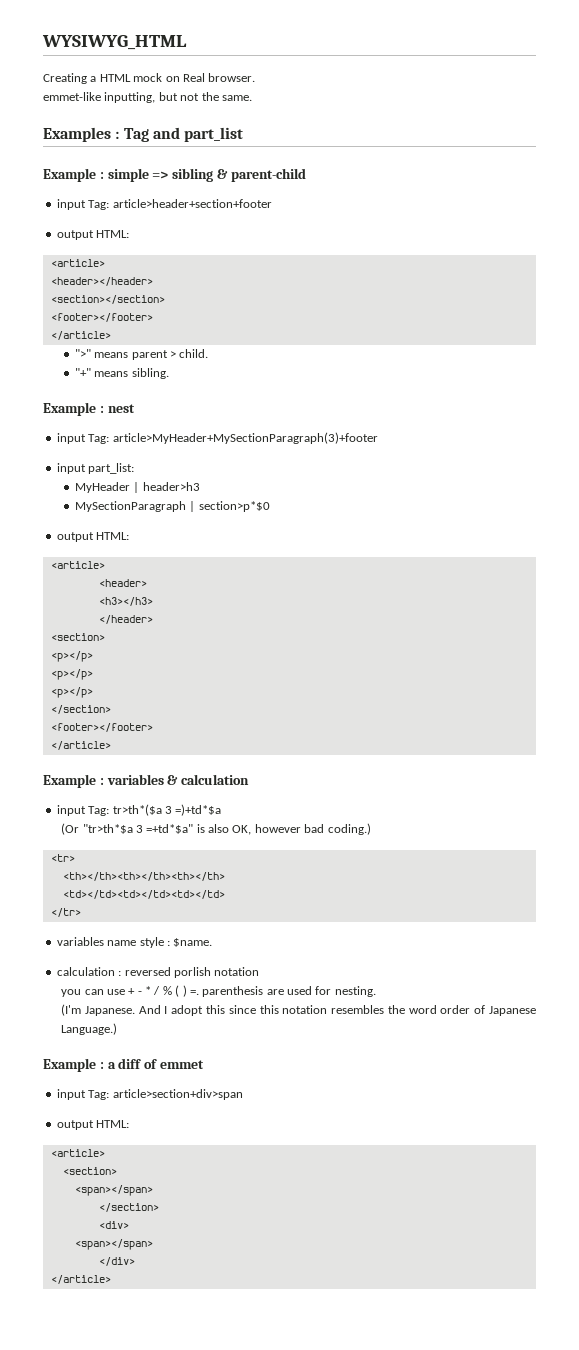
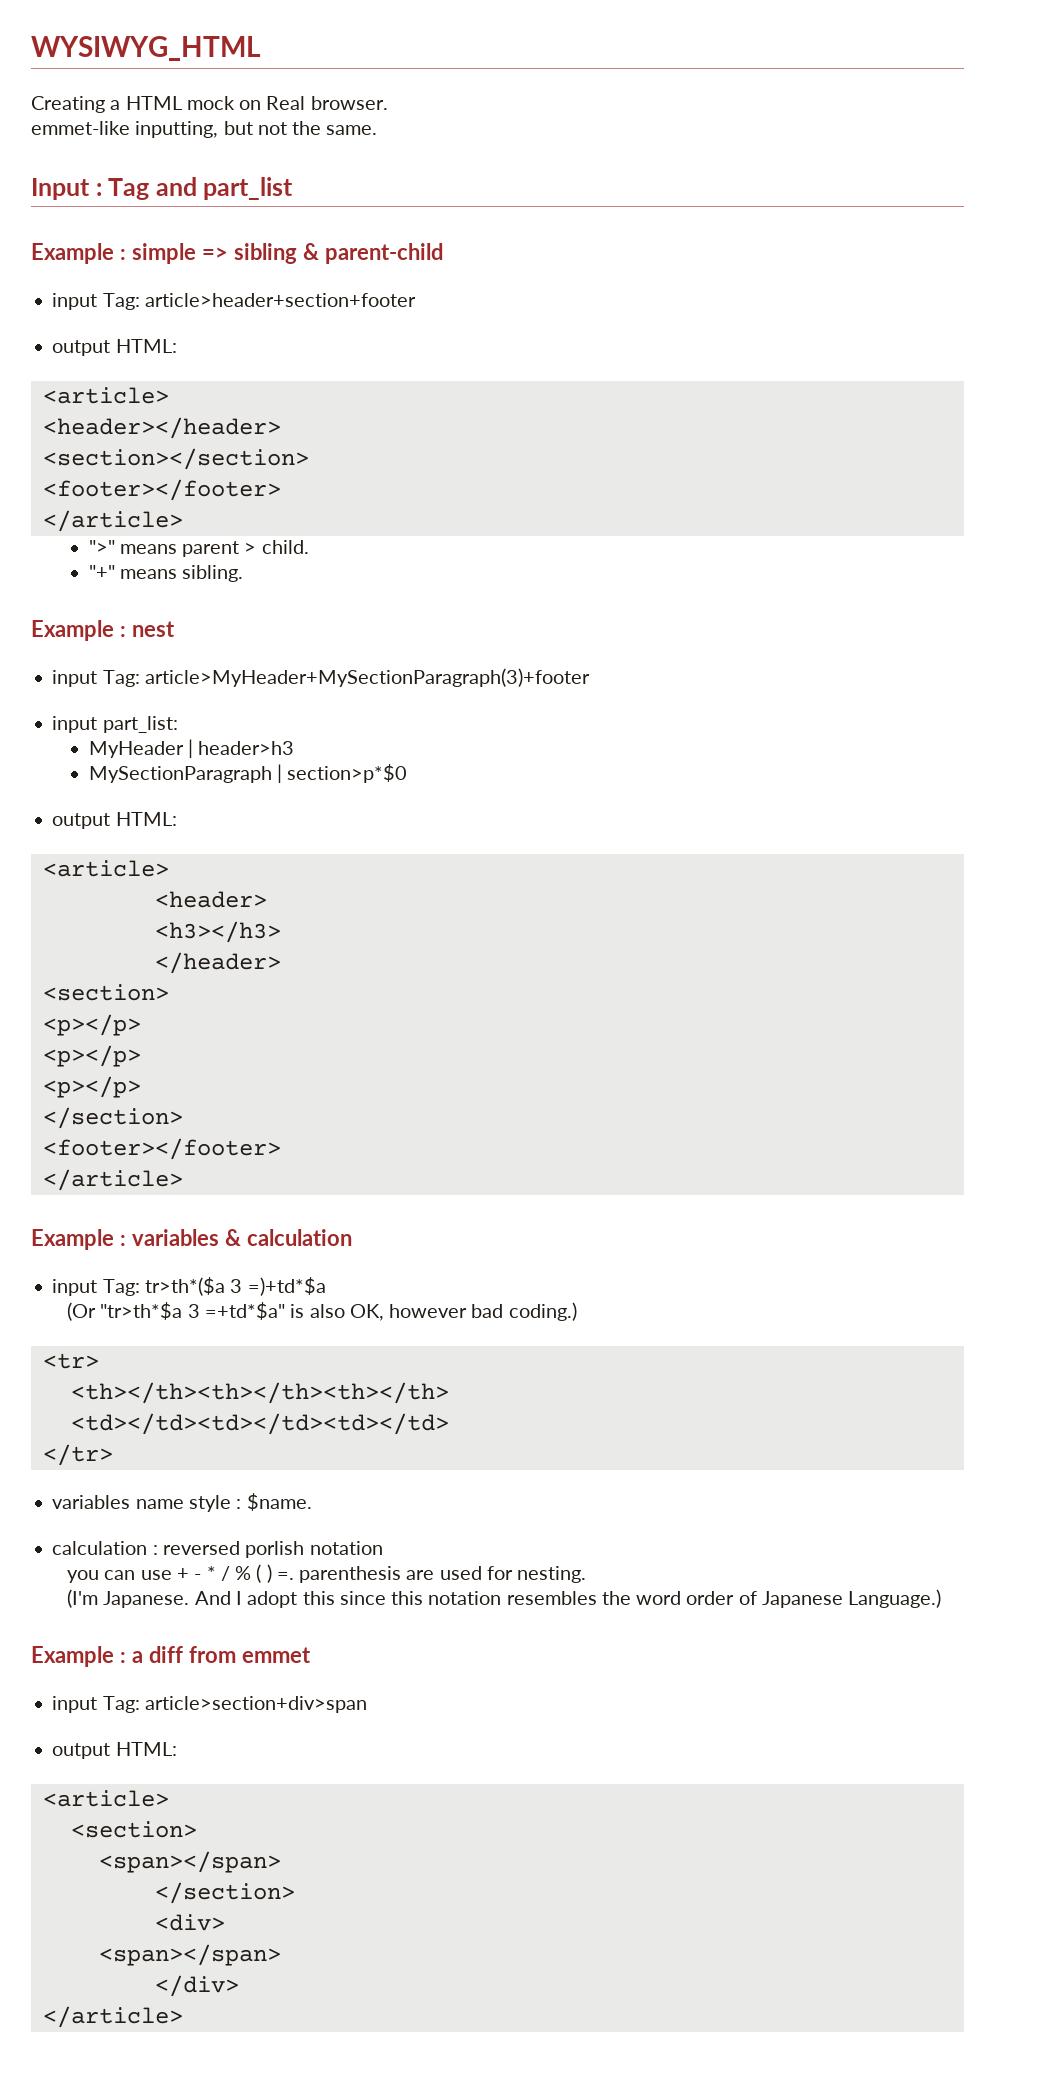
[43,127,111,142] Examples -> [31,178,90,200] Input
[144,1059,158,1069] of -> [188,1646,236,1663] from

